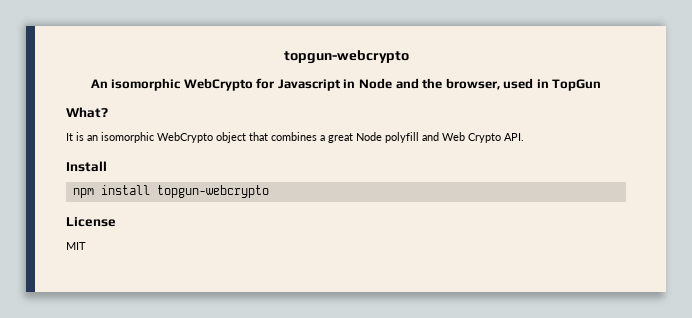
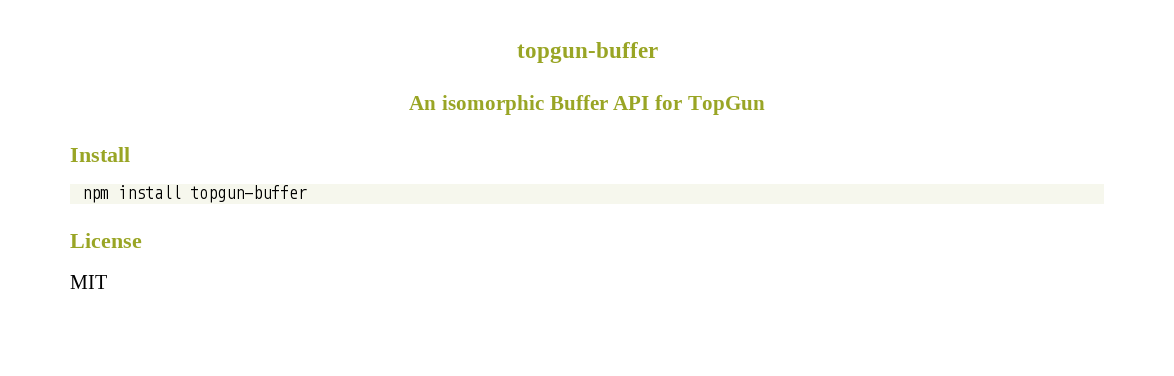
[283,50,409,64] topgun-webcrypto -> [516,42,658,63] topgun-buffer
[183,78,602,91] [66,107,108,118] [66,132,524,143] WebCrypto for Javascript in Node and the browser, used in TopGun // What? // It is an isomorphic WebCrypto object that combines a great Node polyfill and Web Crypto API. -> [549,95,765,115] Buffer API for TopGun
[156,185,269,198] topgun-webcrypto -> [190,185,307,203] topgun-buffer

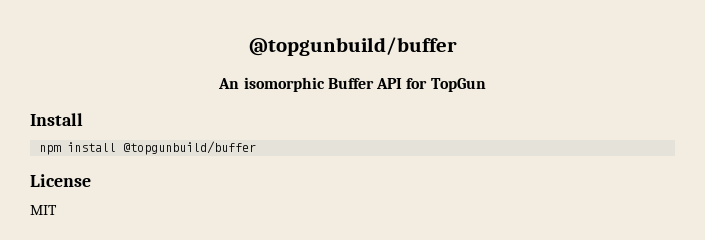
[516,42,658,63] topgun-buffer -> [248,37,457,56] @topgunbuild/buffer
[190,185,307,203] topgun-buffer -> [122,141,256,155] @topgunbuild/buffer

